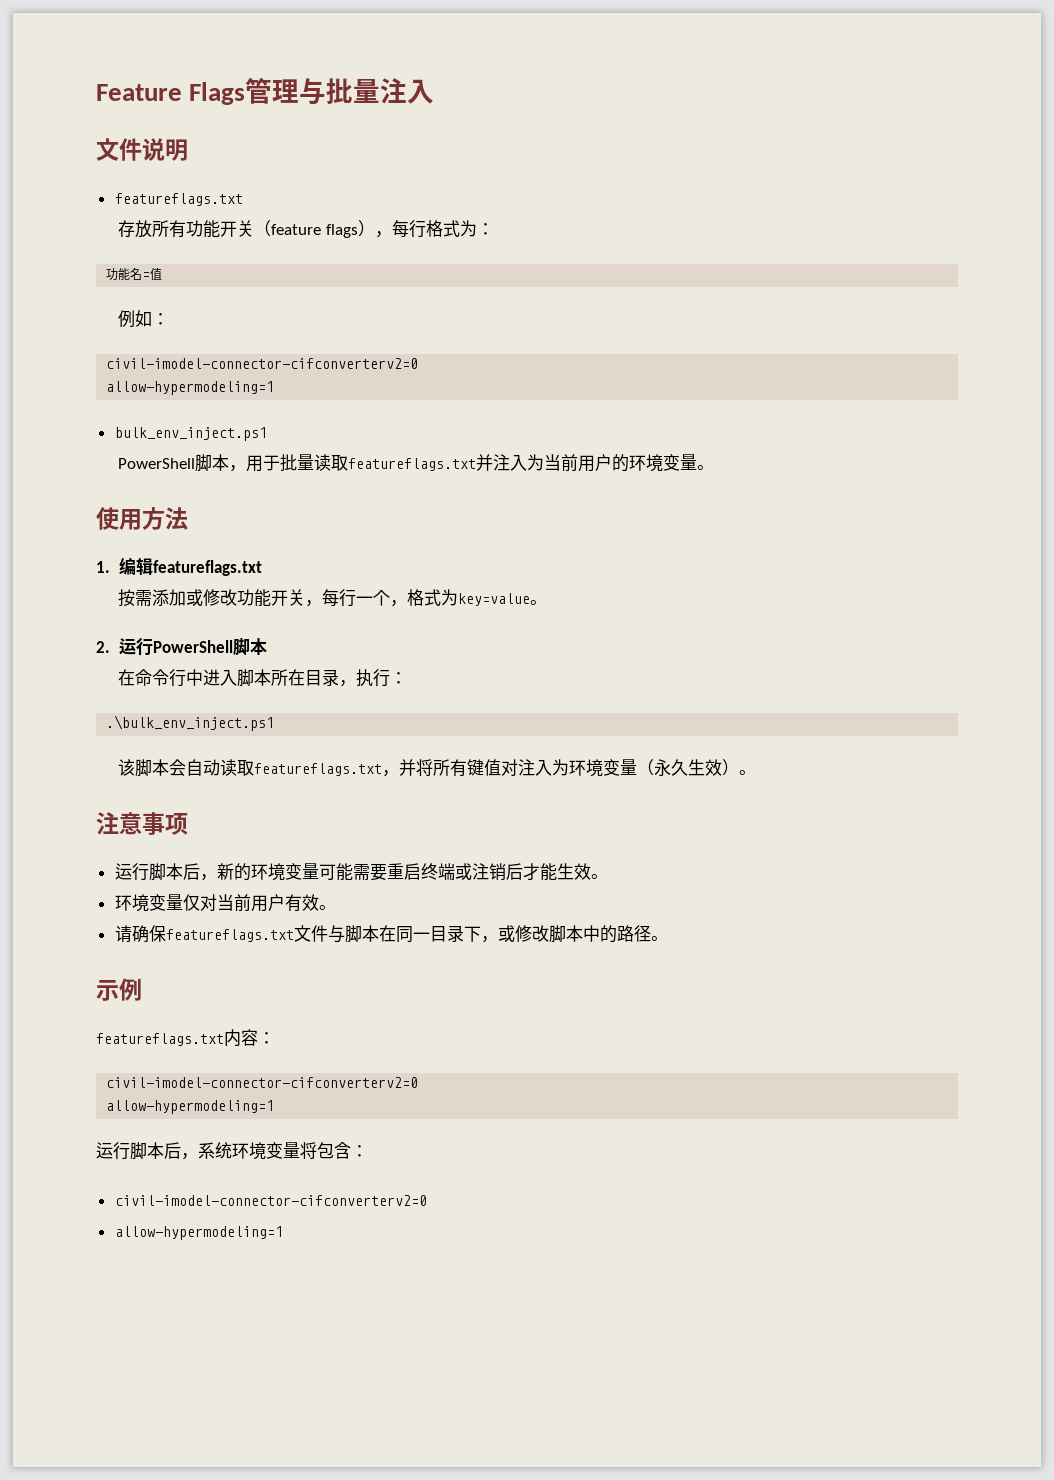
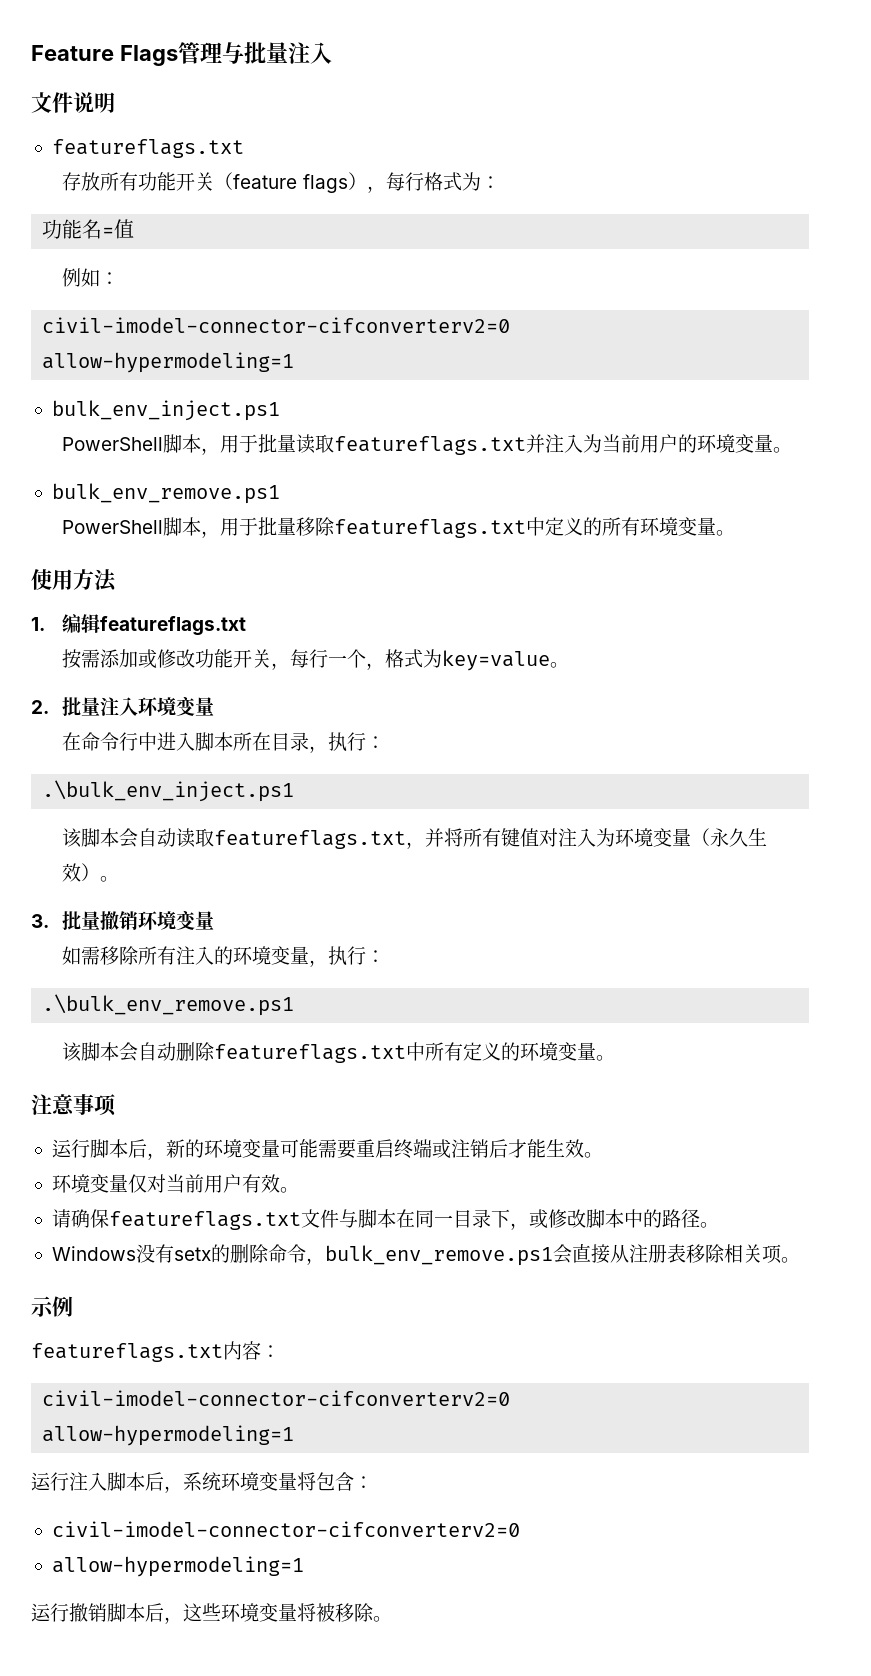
(715, 467) none -> [51,483,280,504] [62,517,736,538] // bulk_env_remove.ps1 // PowerShell脚本，用于批量移除featureflags.txt中定义的所有环境变量。
[118,638,267,656] 运行PowerShell脚本 -> [62,696,215,716] 批量注入环境变量
(757, 772) none -> [31,910,215,930] [62,946,386,967] [42,994,295,1016] [62,1042,616,1063] // 3.批量撤销环境变量 // 如需移除所有注入的环境变量，执行： // .\bulk_env_remove.ps1 // 该脚本会自动删除featureflags.txt中所有定义的环境变量。
(668, 938) none -> [51,1244,800,1266] // Windows没有setx的删除命令，bulk_env_remove.ps1会直接从注册表移除相关项。
(130, 1151) none -> [69,1472,107,1491] 注入
(283, 1233) none -> [31,1603,392,1624] // 运行撤销脚本后，这些环境变量将被移除。

